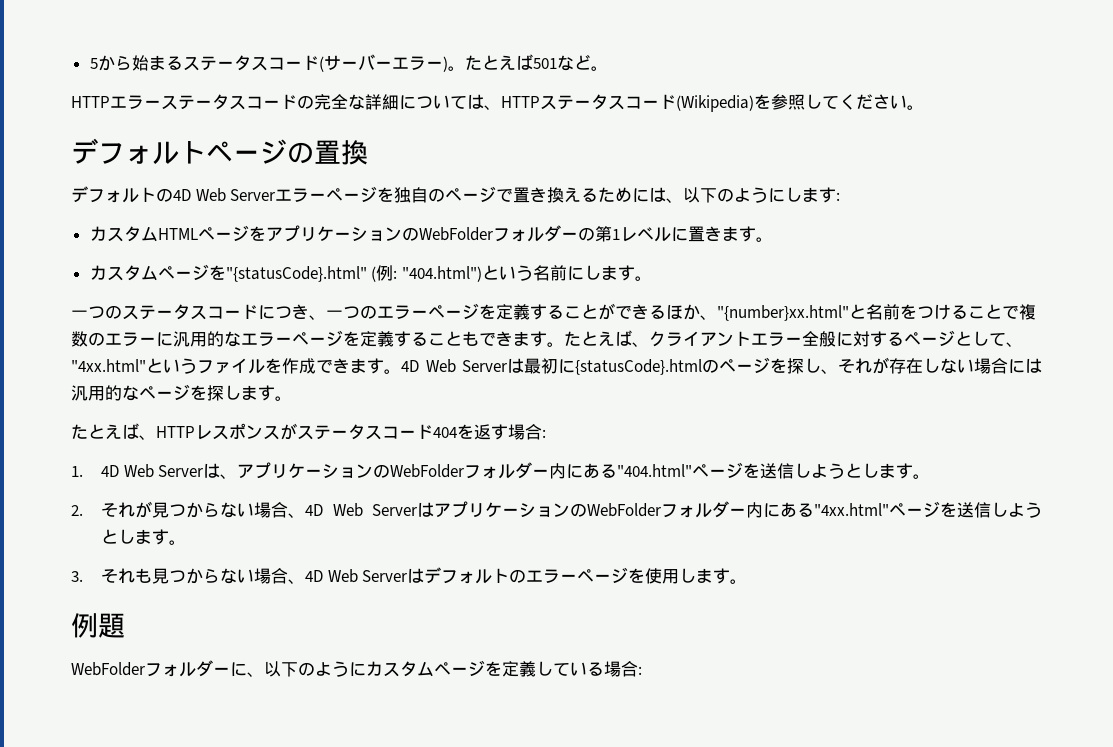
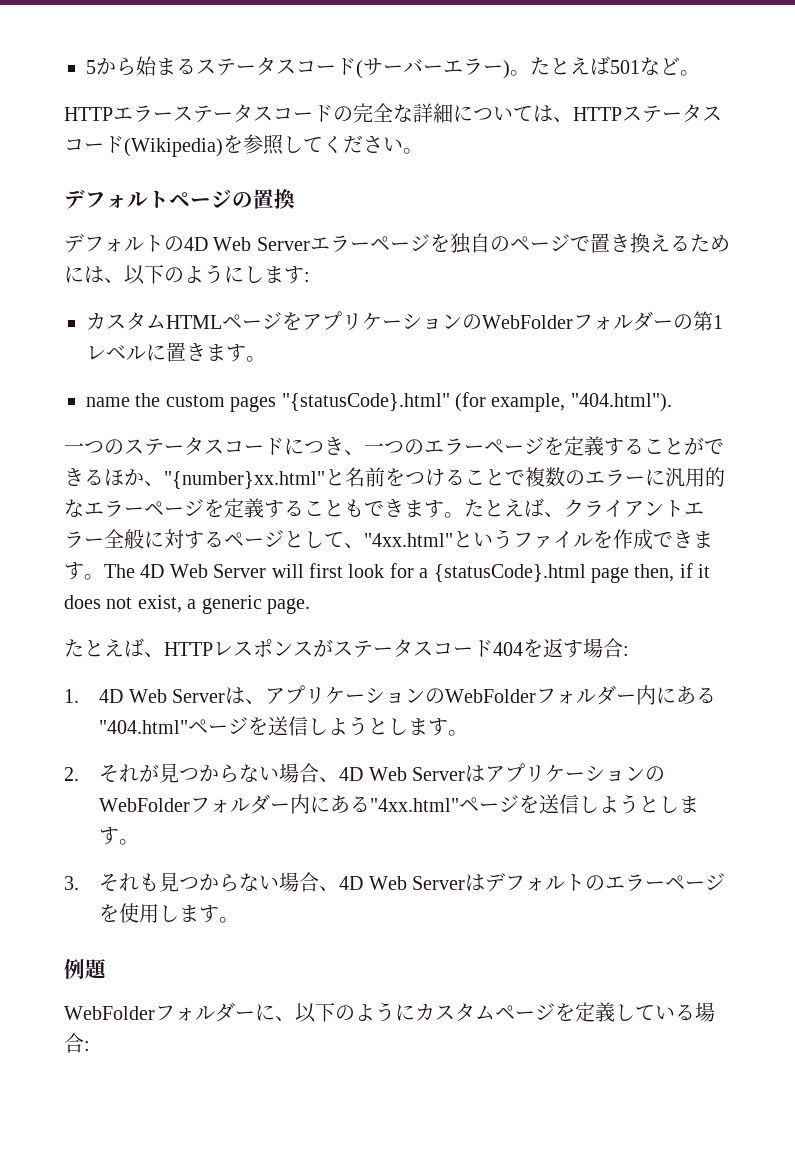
[89,264,652,282] カスタムページを"{statusCode}.html" (例: "404.html")という名前にします。 -> [86,392,672,412] name the custom pages "{statusCode}.html" (for example, "404.html").
[401,357,1042,375] [71,384,292,401] 4D Web Serverは最初に{statusCode}.htmlのページを探し、それが存在しない場合には汎用的なページを探します。 -> [104,563,711,583] [64,595,310,614] The 4D Web Server will first look for a {statusCode}.html page then, if it does not exist, a generic page.

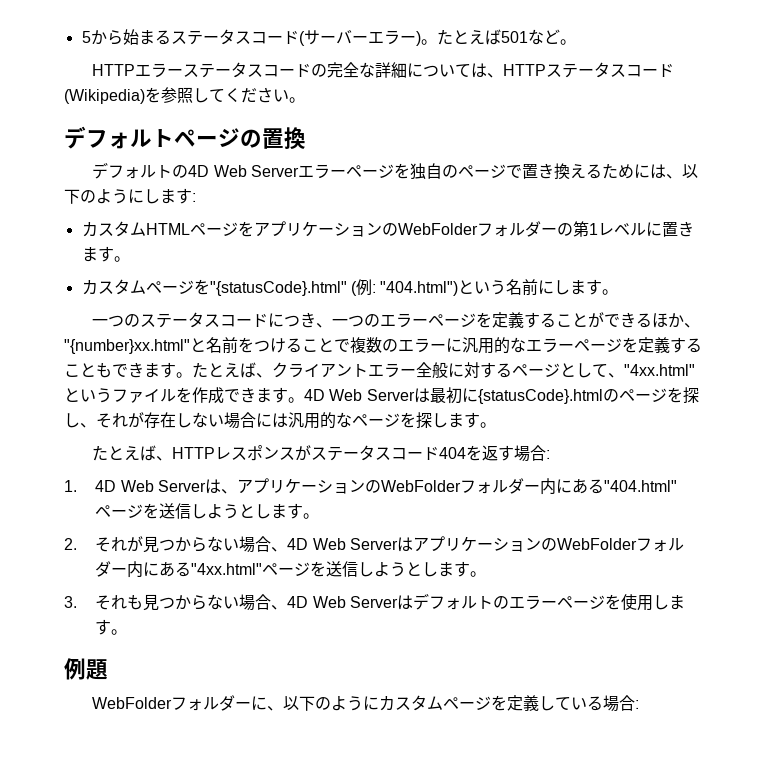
[86,392,672,412] name the custom pages "{statusCode}.html" (for example, "404.html"). -> [81,279,619,296] カスタムページを"{statusCode}.html" (例: "404.html")という名前にします。
[104,563,711,583] [64,595,310,614] The 4D Web Server will first look for a {statusCode}.html page then, if it does not exist, a generic page. -> [304,387,699,404] [64,412,496,429] 4D Web Serverは最初に{statusCode}.htmlのページを探し、それが存在しない場合には汎用的なページを探します。

